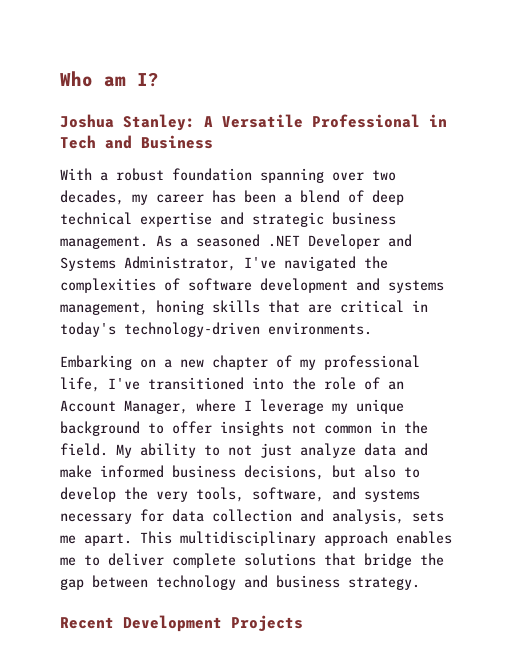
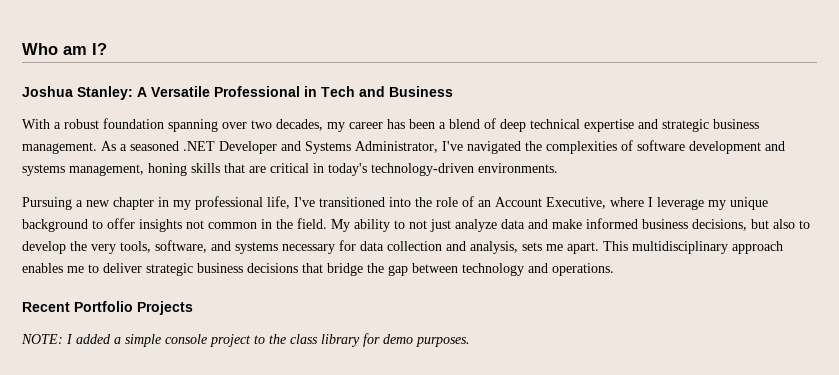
[60,355,156,370] Embarking on -> [22,197,72,210] Pursuing
[276,355,292,368] of -> [158,197,169,207] in
[124,400,188,414] Manager, -> [546,197,606,209] Executive,
[172,553,316,568] complete solutions -> [146,263,298,276] strategic business decisions
[276,575,420,590] business strategy. -> [552,263,614,276] operations.
[123,615,222,632] Development -> [74,301,133,312] Portfolio
(303, 623) none -> [21,333,470,347] // NOTE: I added a simple console project to the class library for demo purposes.

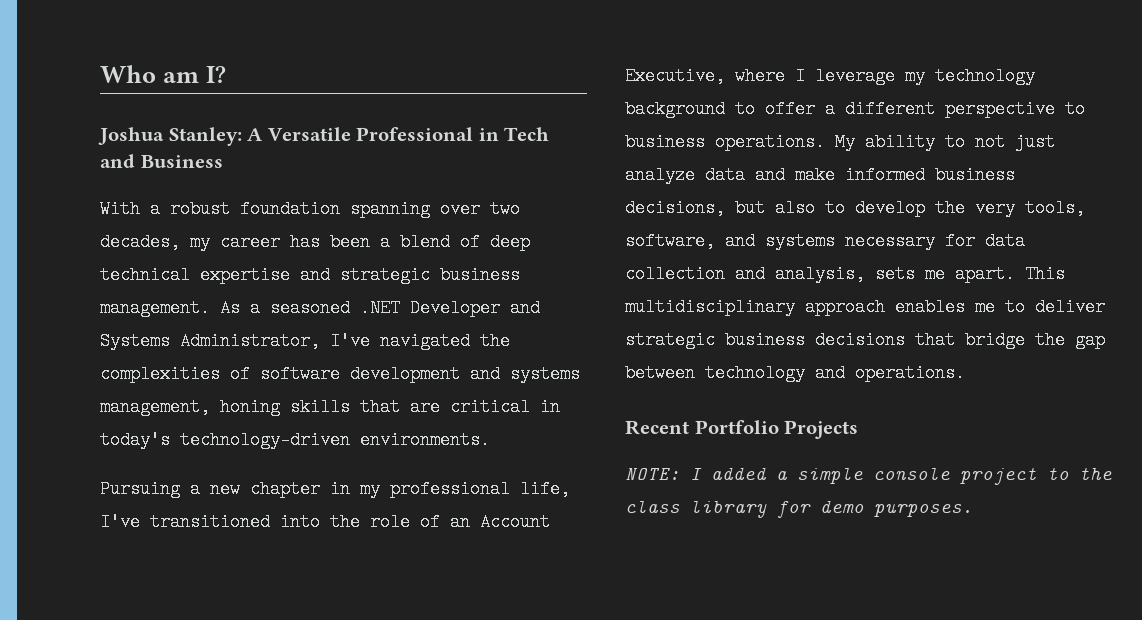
[730,197,768,210] unique -> [935,67,1035,85] technology
[139,218,327,232] insights not common in the field. -> [825,100,1085,118] [625,133,825,151] a different perspective to business operations.

